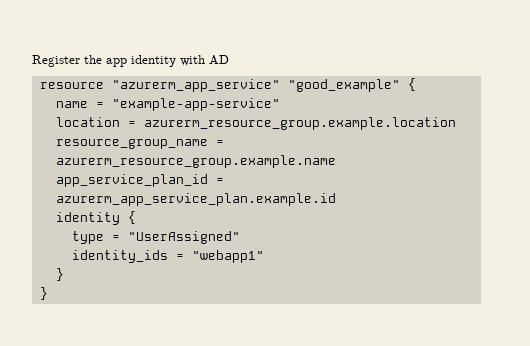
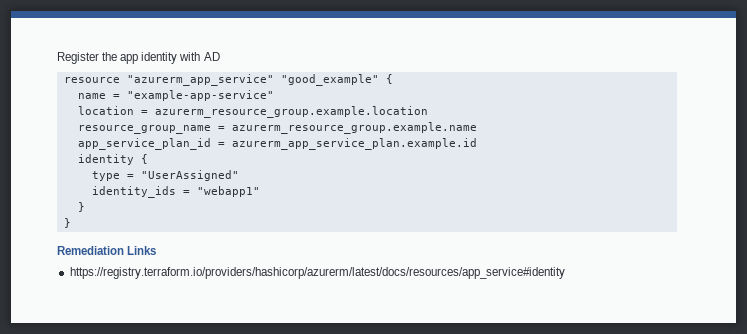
(48, 293) none -> [57,246,157,255] [69,267,565,279] // Remediation Links // https://registry.terraform.io/providers/hashicorp/azurerm/latest/docs/resources/app_service#identity

